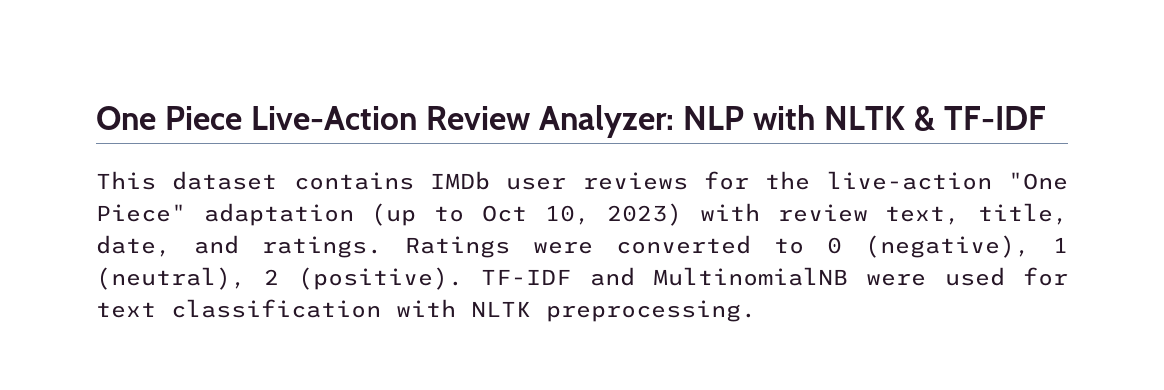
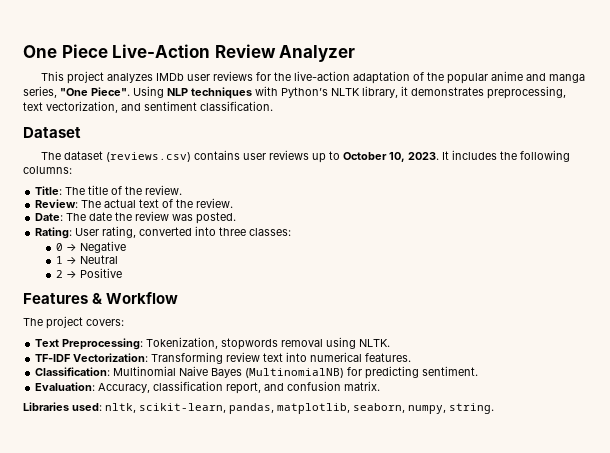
[539,105,1047,138] Analyzer: NLP with NLTK & TF-IDF -> [279,45,356,62] Analyzer
[172,171,414,190] dataset contains -> [66,71,153,84] project analyzes
[1008,172,1068,190] [96,203,1068,226] [96,235,1068,258] [96,267,1068,290] [96,299,756,322] "One Piece" adaptation (up to Oct 10, 2023) with review text, title, date, and ratings. Ratings were converted to 0 (negative), 1 (neutral), 2 (positive). TF-IDF and MultinomialNB were used for text classification with NLTK preprocessing. -> [352,71,585,84] [23,86,566,99] [23,101,273,113] [23,127,81,138] [40,150,570,163] [23,166,72,174] [35,185,183,195] [35,198,234,208] [35,211,237,224] [35,226,292,239] [55,241,126,253] [55,255,118,264] [55,268,122,278] [23,292,179,304] [23,316,124,329] [35,337,391,350] [35,352,412,364] [35,366,479,379] [35,381,381,394] [23,402,494,414] adaptation of the popular anime and manga series, "One Piece". Using NLP techniques with Python’s NLTK library, it demonstrates preprocessing, text vectorization, and sentiment classification. // Dataset // The dataset (reviews.csv) contains user reviews up to October 10, 2023. It includes the following columns: // Title: The title of the review. // Review: The actual text of the review. // Date: The date the review was posted. // Rating: User rating, converted into three classes: // 0 → Negative // 1 → Neutral // 2 → Positive // Features & Workflow // The project covers: // Text Preprocessing: Tokenization, stopwords removal using NLTK. // TF-IDF Vectorization: Transforming review text into numerical features. // Classification: Multinomial Naive Bayes (MultinomialNB) for predicting sentiment. // Evaluation: Accuracy, classification report, and confusion matrix. // Libraries used: nltk, scikit-learn, pandas, matplotlib, seaborn, numpy, string.

